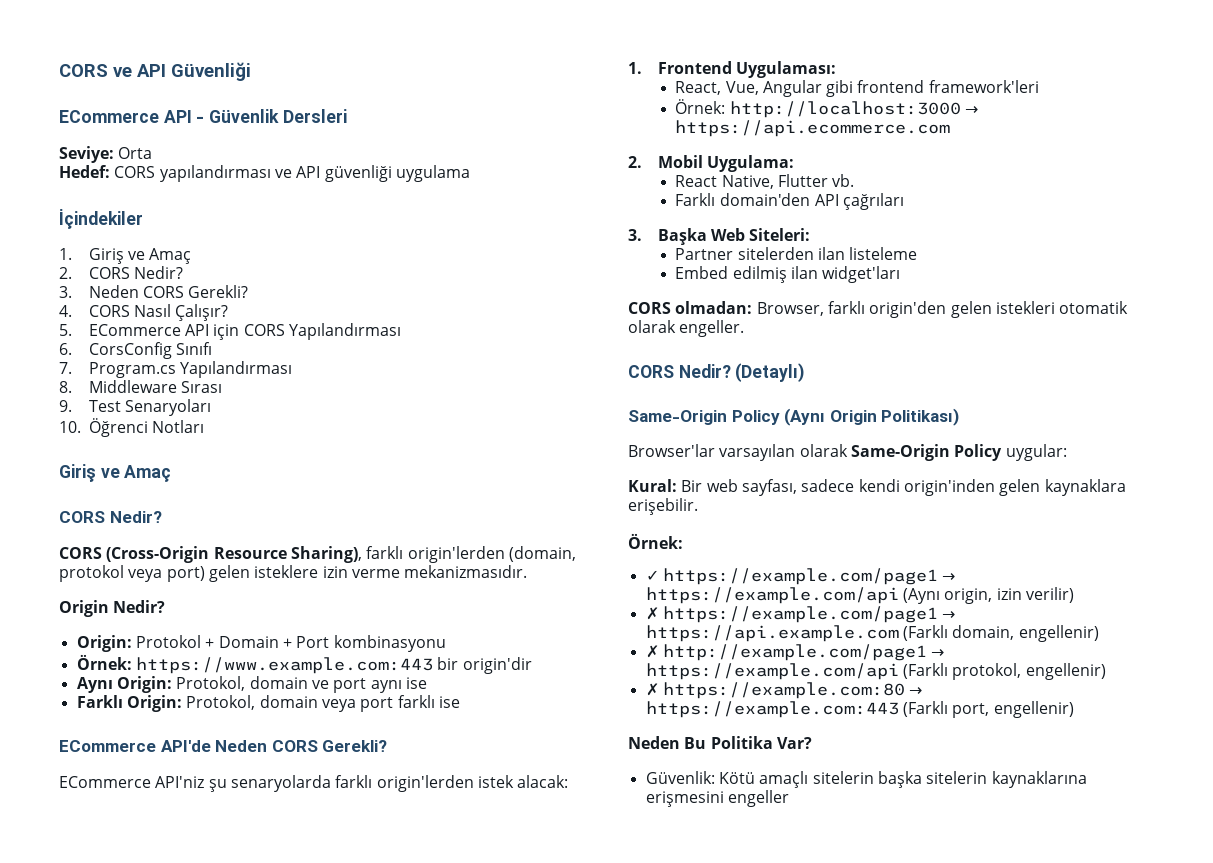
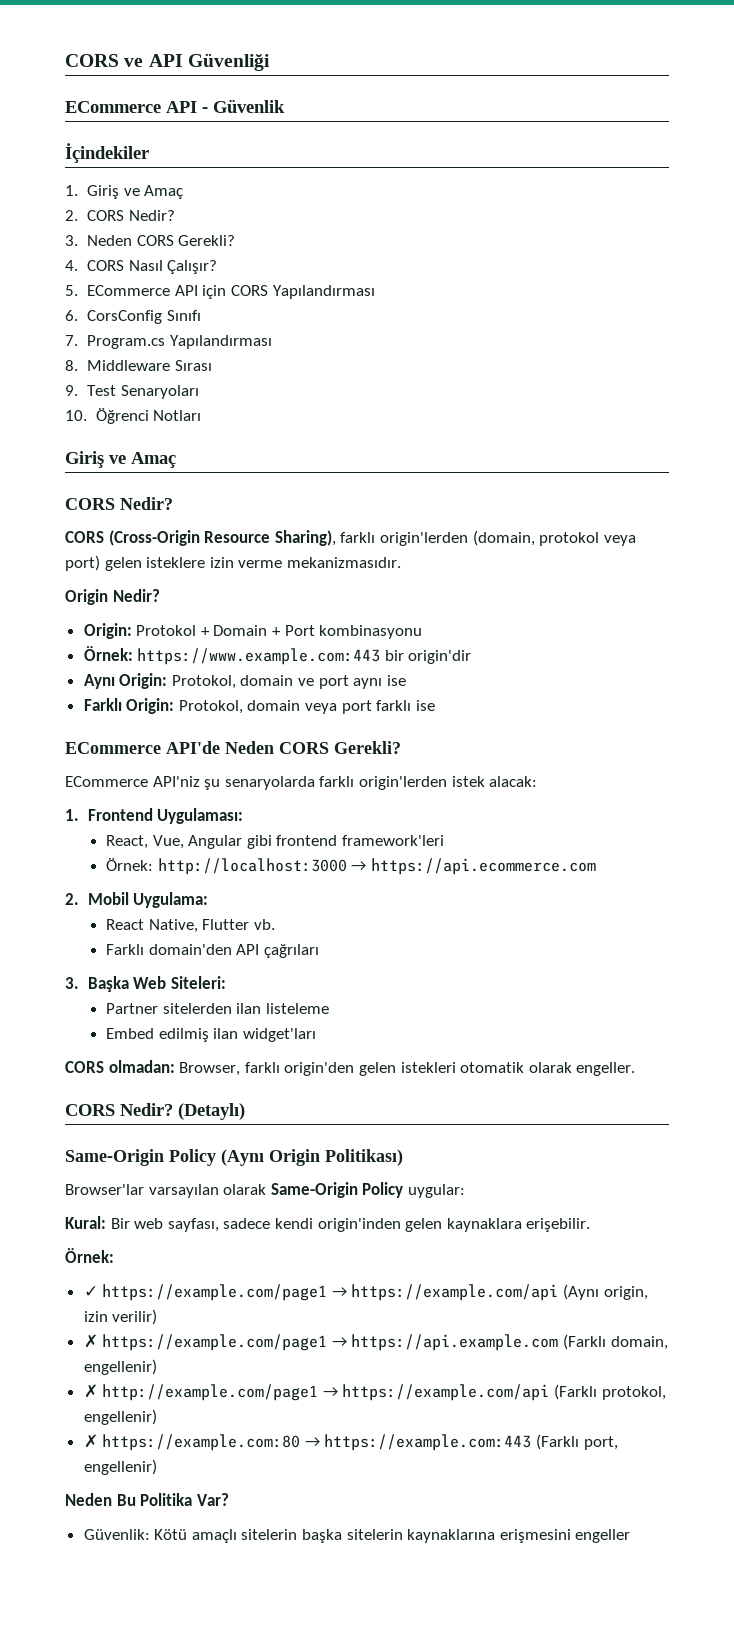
[282,109,347,123] [59,146,153,163] [59,165,470,182] Dersleri // Seviye: Orta // Hedef: CORS yapılandırması ve API güvenliği uygulama -> (285, 106) none

